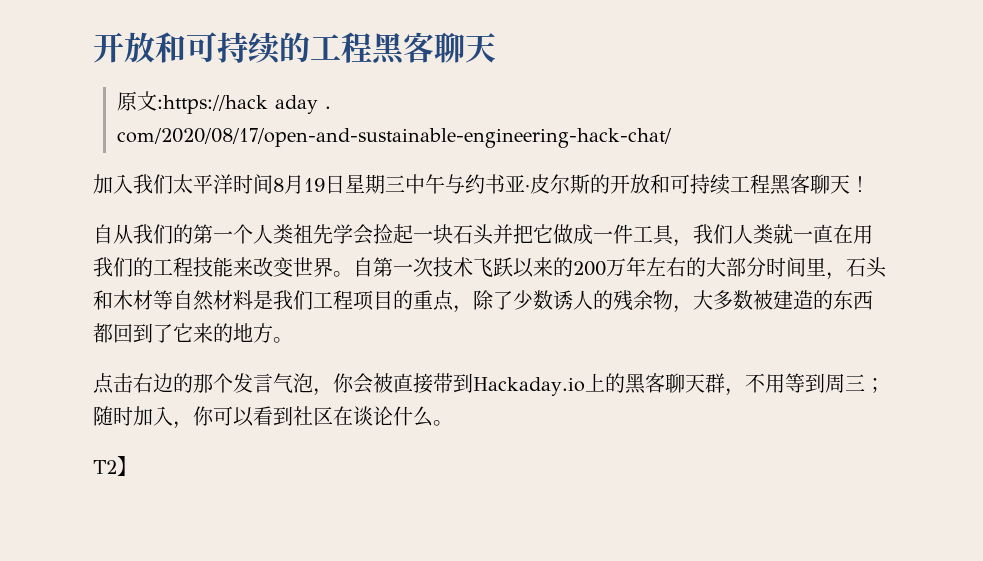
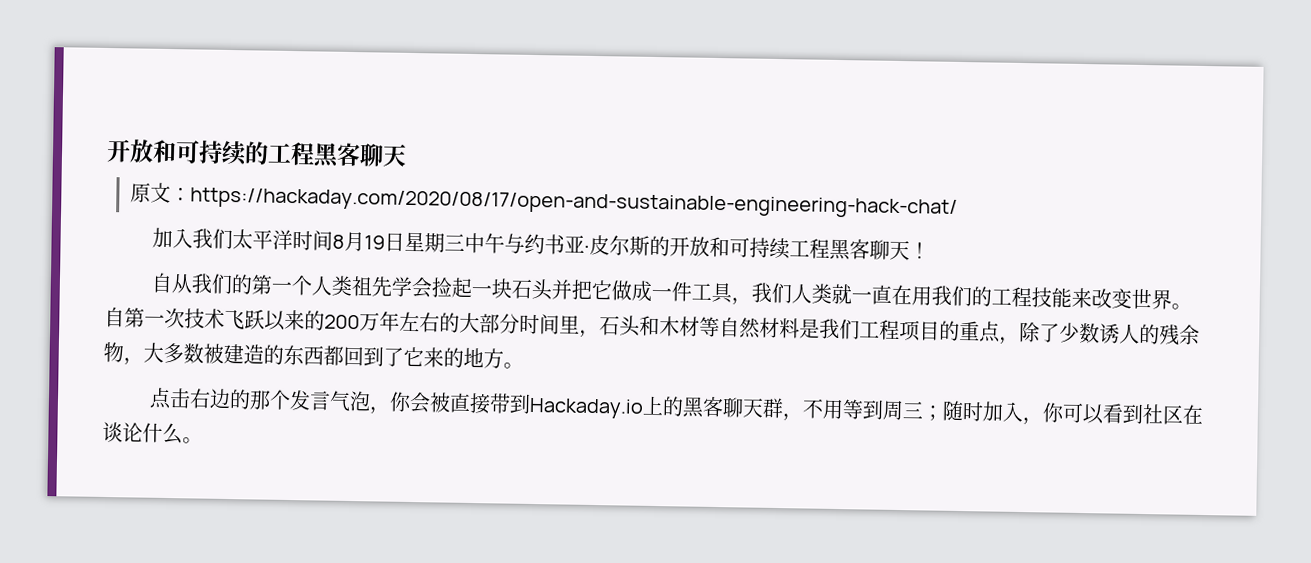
[156,95,331,114] [116,128,672,148] :https://hack aday . com/2020/08/17/open-and-sustainable-engineering-hack-chat/ -> [170,187,959,219] ：https://hackaday.com/2020/08/17/open-and-sustainable-engineering-hack-chat/
[93,456,137,476] // T2】 -> (203, 440) none

